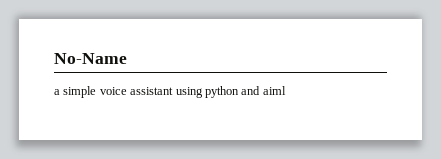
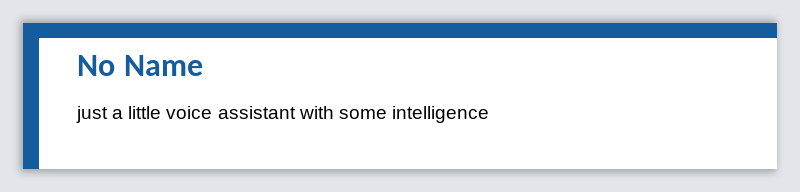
[54,53,127,64] [54,86,286,98] No-Name // a simple voice assistant using python and aiml -> [77,55,203,76] [76,106,489,123] No Name // just a little voice assistant with some intelligence

